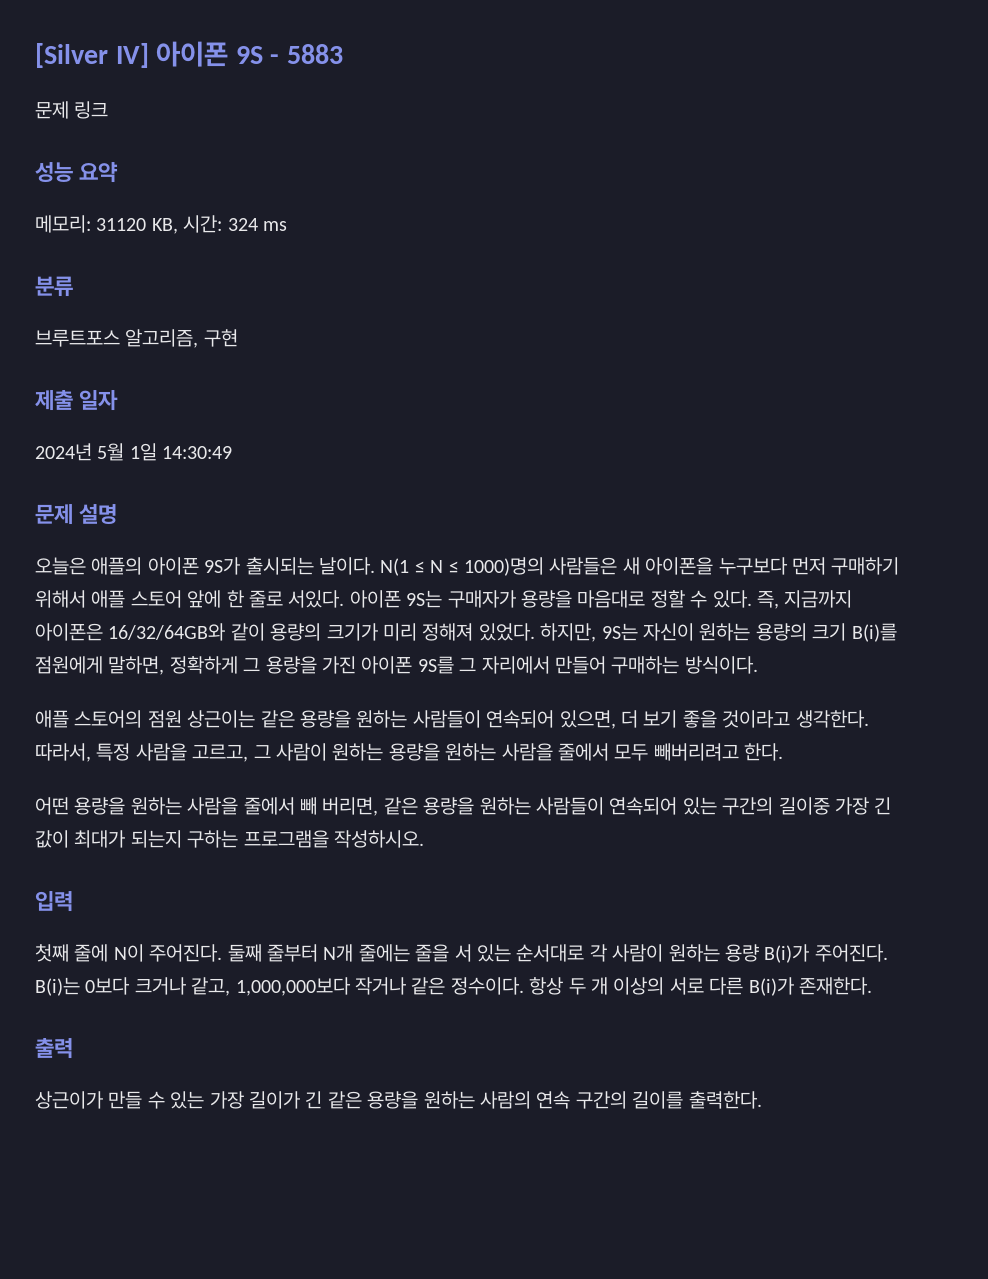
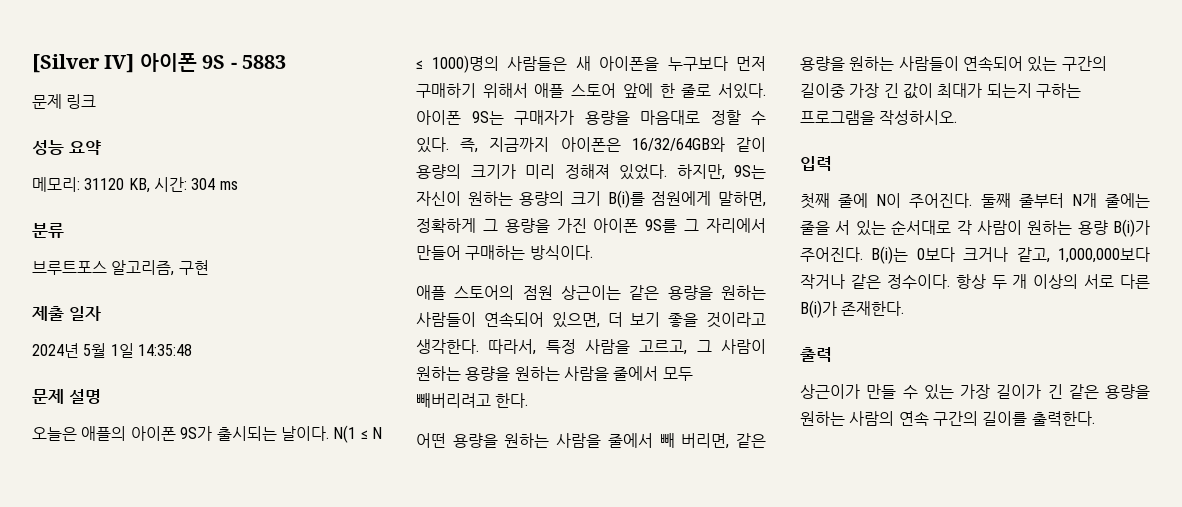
[227,218,258,231] 324 -> [191,178,216,190] 304
[162,446,233,459] 14:30:49 -> [137,344,192,356] 14:35:48

